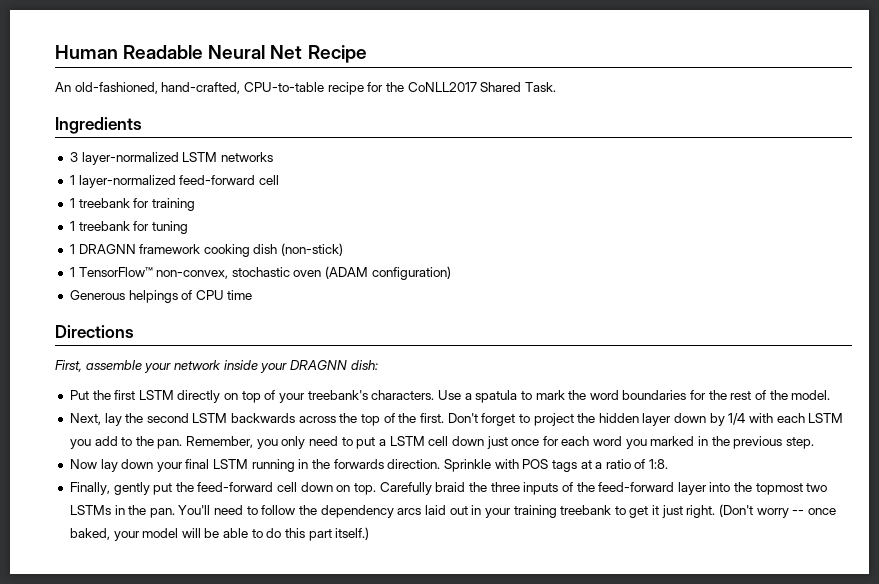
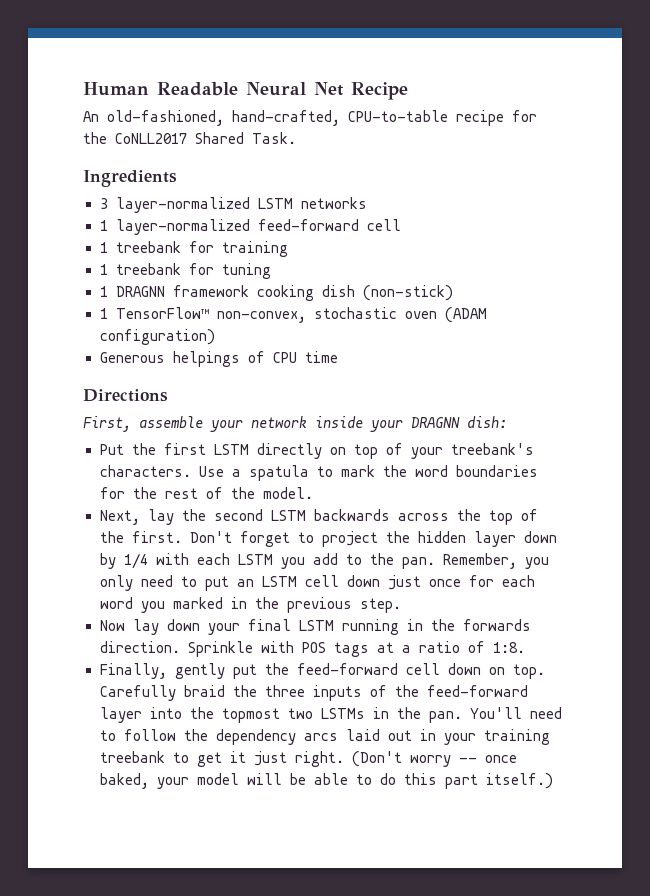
[378,439,386,446] a -> [236,579,254,587] an

